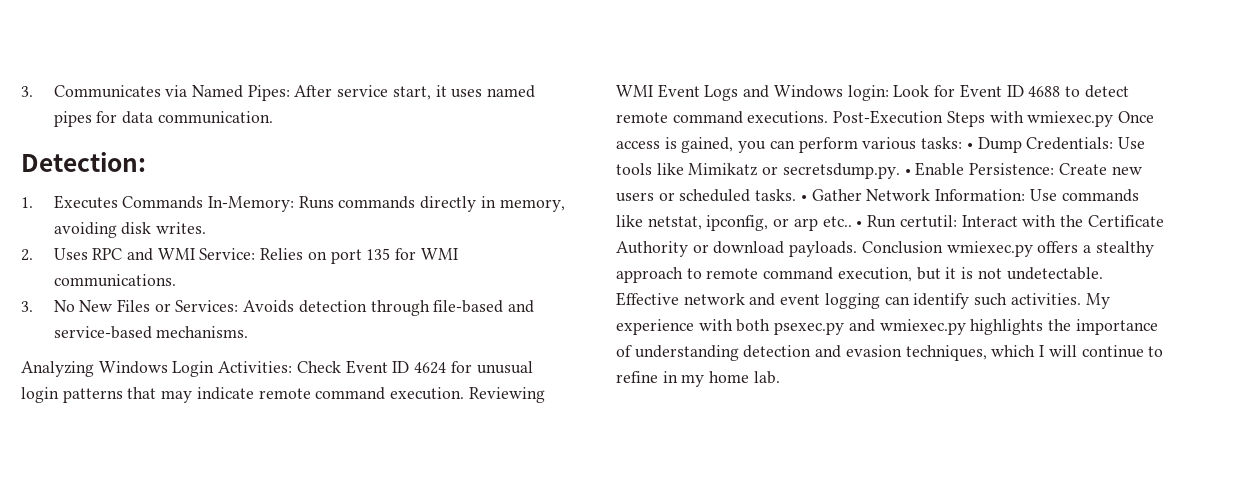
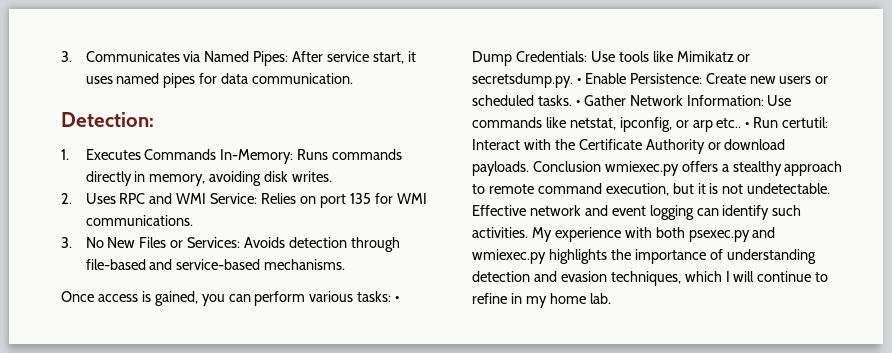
[21,360,533,377] [21,387,545,403] [616,84,1129,101] [616,110,1114,127] Analyzing Windows Login Activities: Check Event ID 4624 for unusual login patterns that may indicate remote command execution. Reviewing WMI Event Logs and Windows login: Look for Event ID 4688 to detect remote command executions. Post-Execution Steps with wmiexec.py -> (346, 264) none

